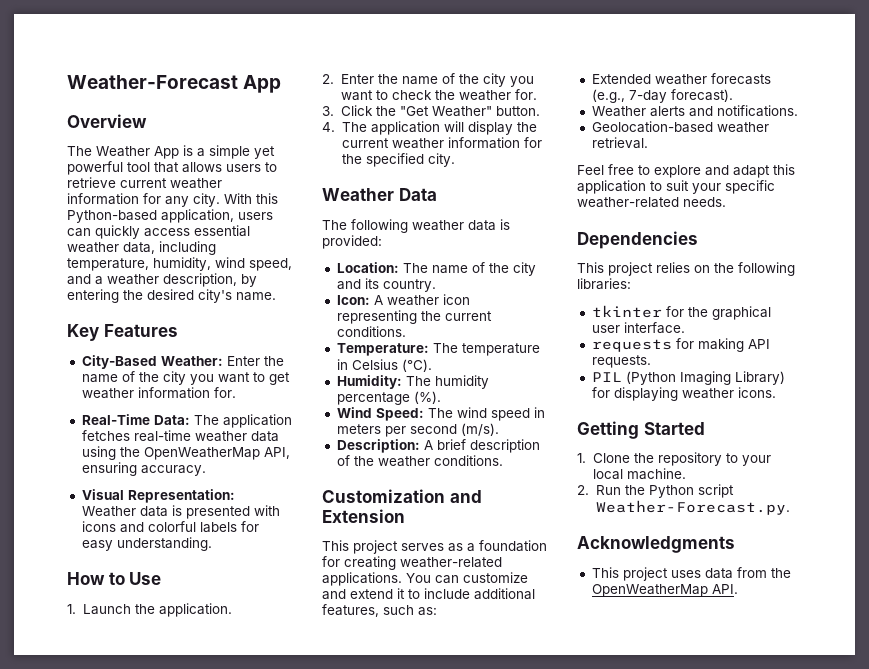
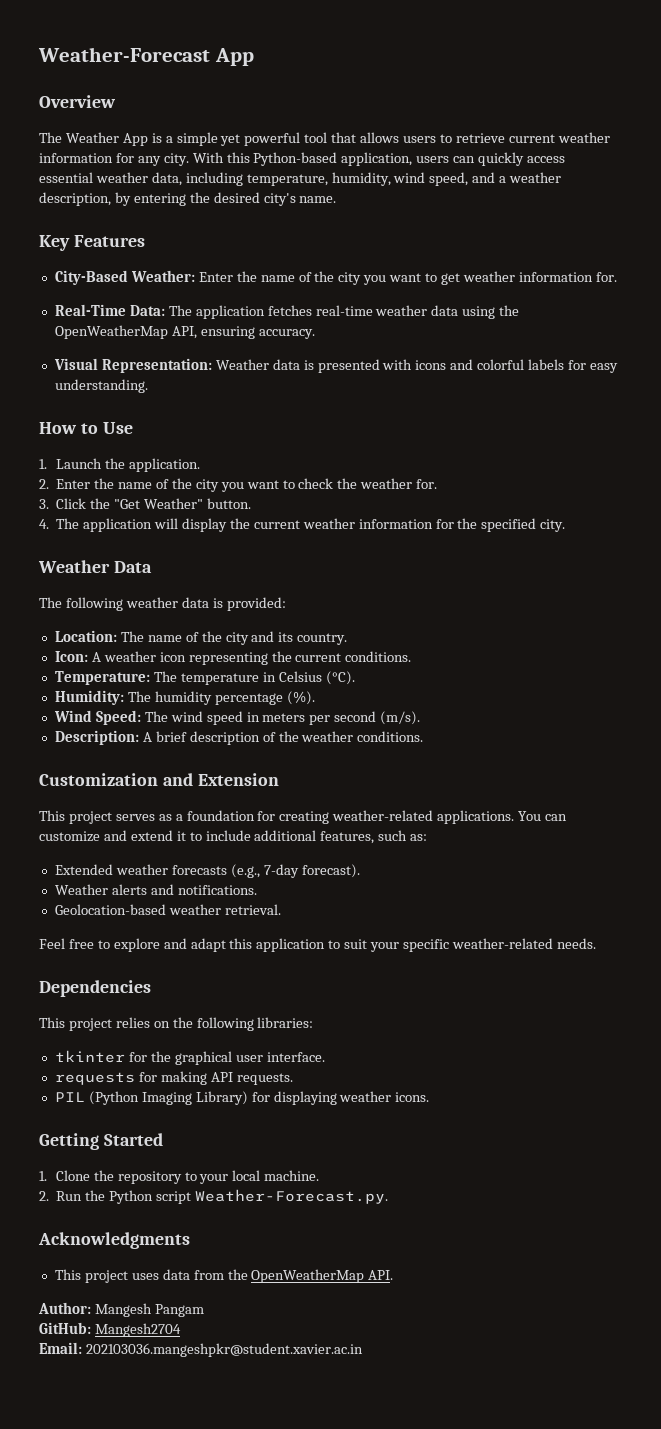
(738, 589) none -> [38,1302,204,1317] [39,1322,181,1337] [39,1342,363,1357] // Author: Mangesh Pangam // GitHub: Mangesh2704 // Email: 202103036.mangeshpkr@student.xavier.ac.in

